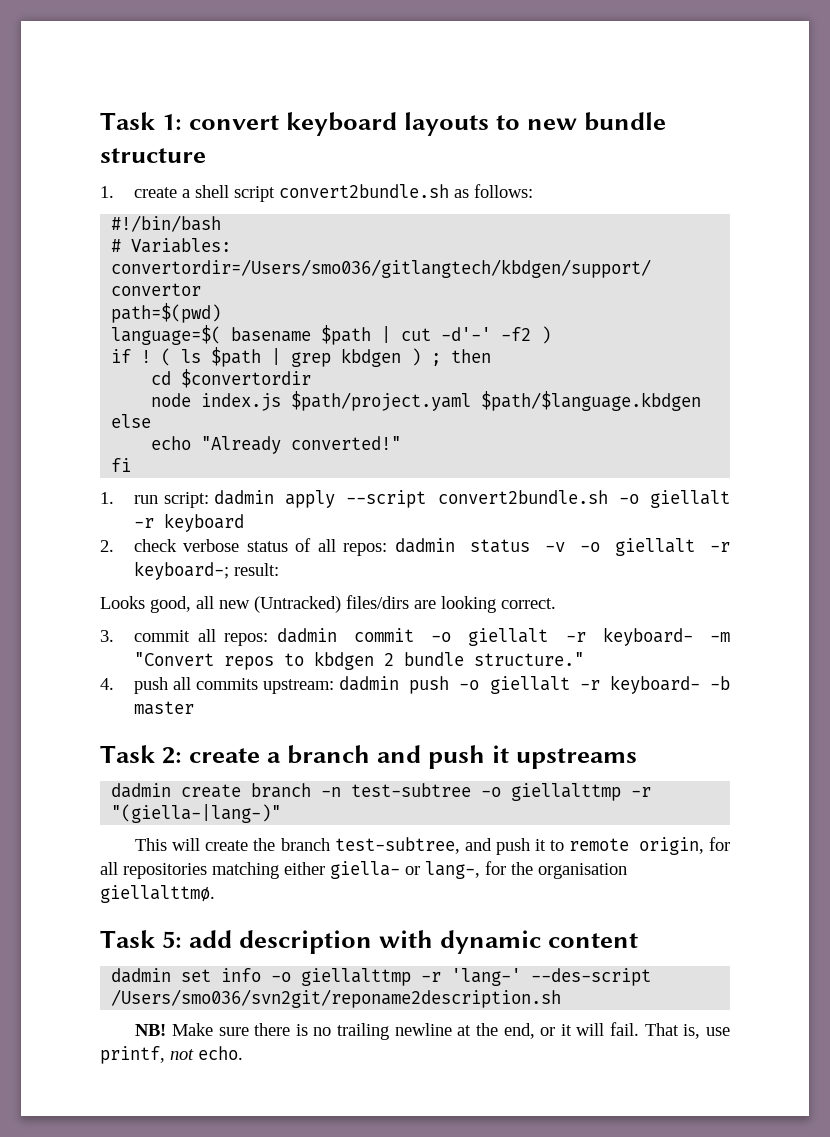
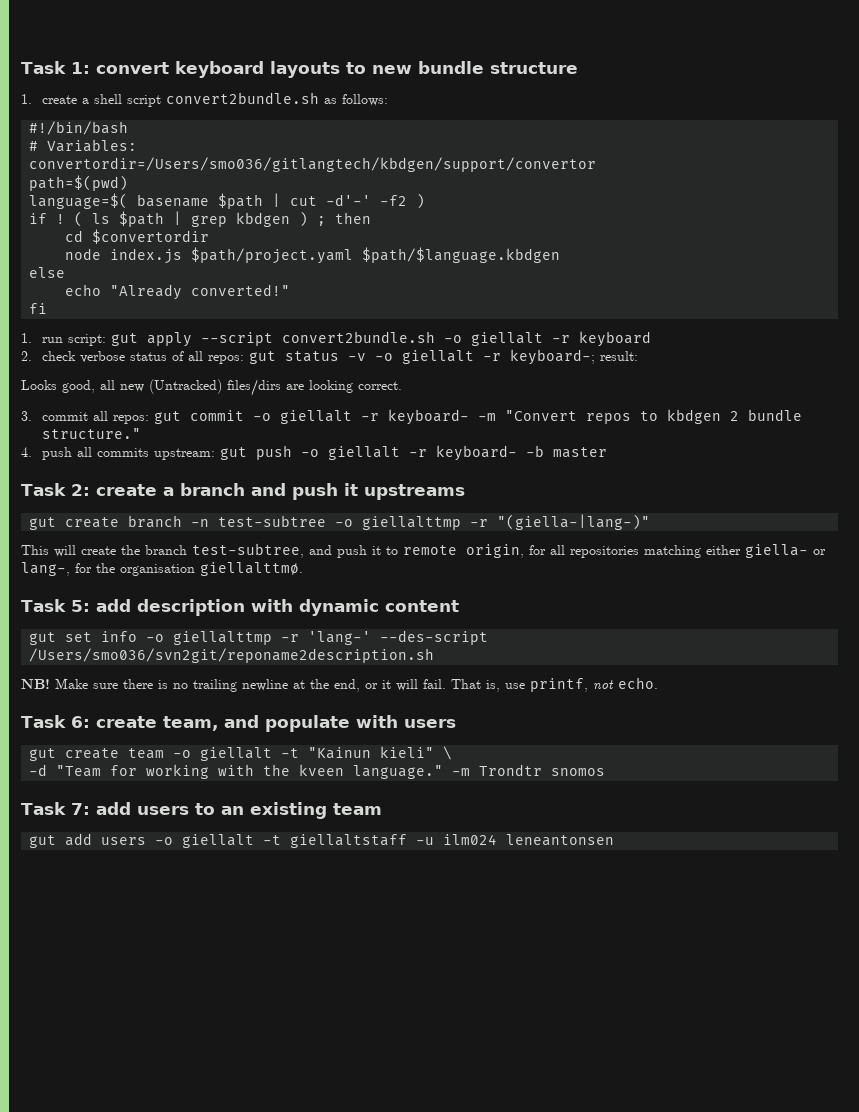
[214,490,275,505] dadmin -> [111,333,139,346] gut
[394,538,455,553] dadmin -> [249,351,277,364] gut
[276,628,337,643] dadmin -> [154,411,182,424] gut
[339,676,400,691] dadmin -> [220,447,248,460] gut
[111,783,172,798] dadmin -> [29,517,57,530] gut
[111,968,172,983] dadmin -> [29,632,57,645] gut
(243, 1053) none -> [21,715,456,732] [29,746,453,761] [29,764,606,779] [21,802,382,819] [29,833,615,848] // Task 6: create team, and populate with users // gut create team -o giellalt -t "Kainun kieli" \ // -d "Team for working with the kveen language." -m Trondtr snomos // Task 7: add users to an existing team // gut add users -o giellalt -t giellaltstaff -u ilm024 leneantonsen

